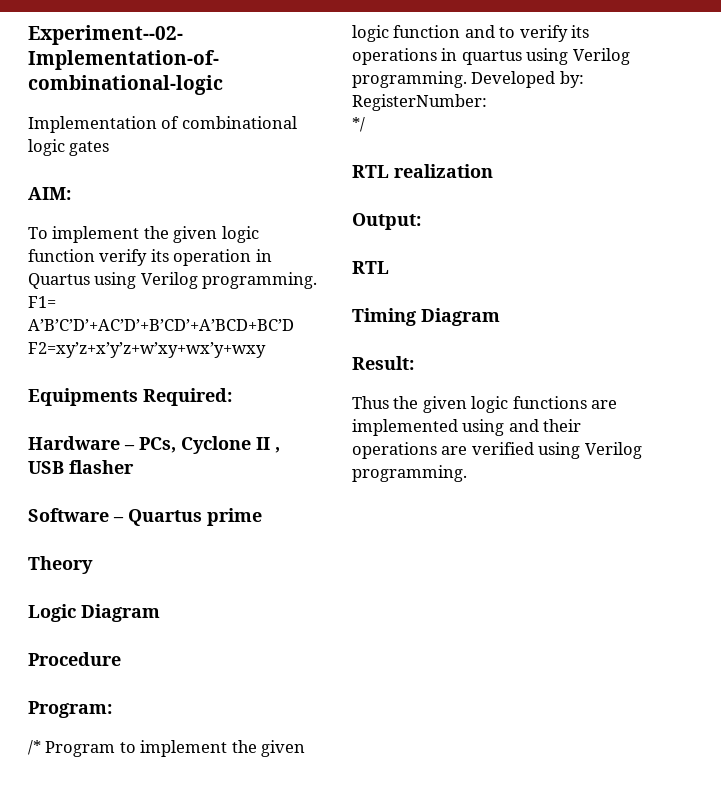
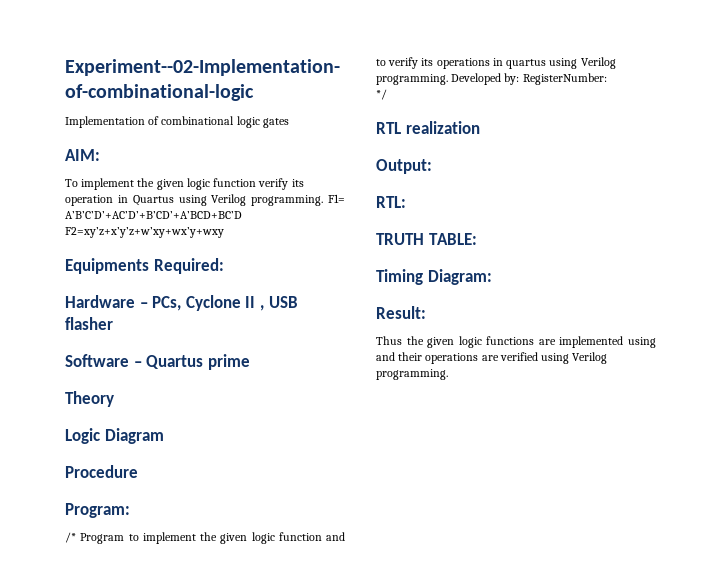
[352,261,389,274] RTL -> [376,196,406,208] [376,233,477,245] RTL: // TRUTH TABLE:
[421,308,500,326] Diagram -> [427,269,492,285] Diagram:

